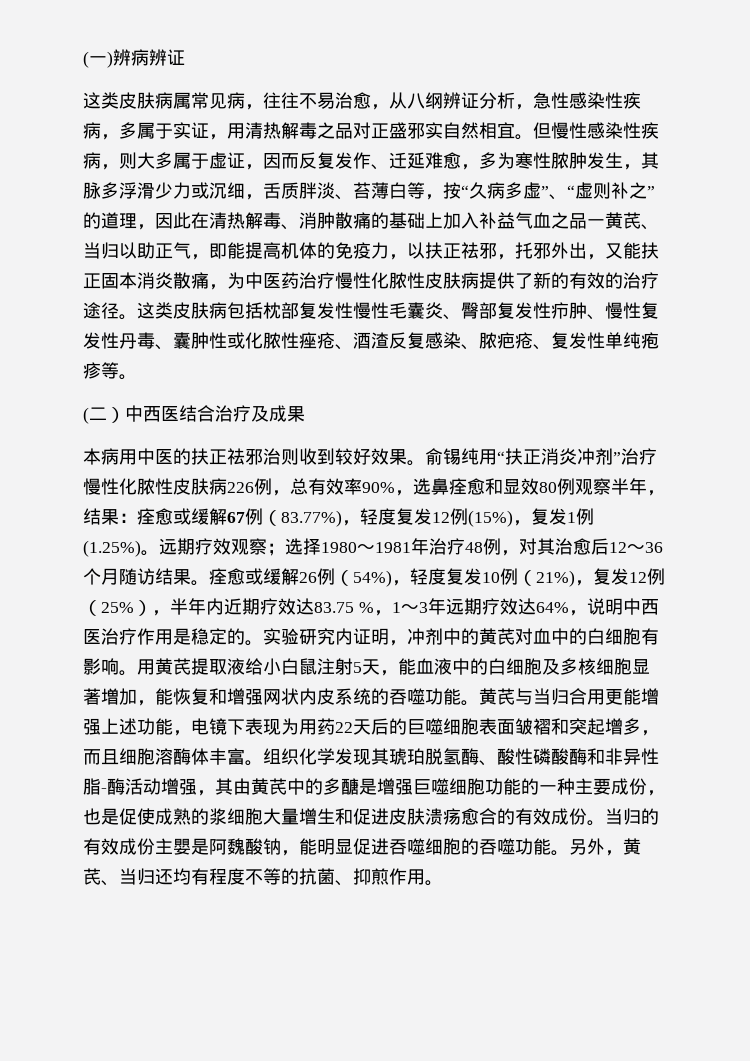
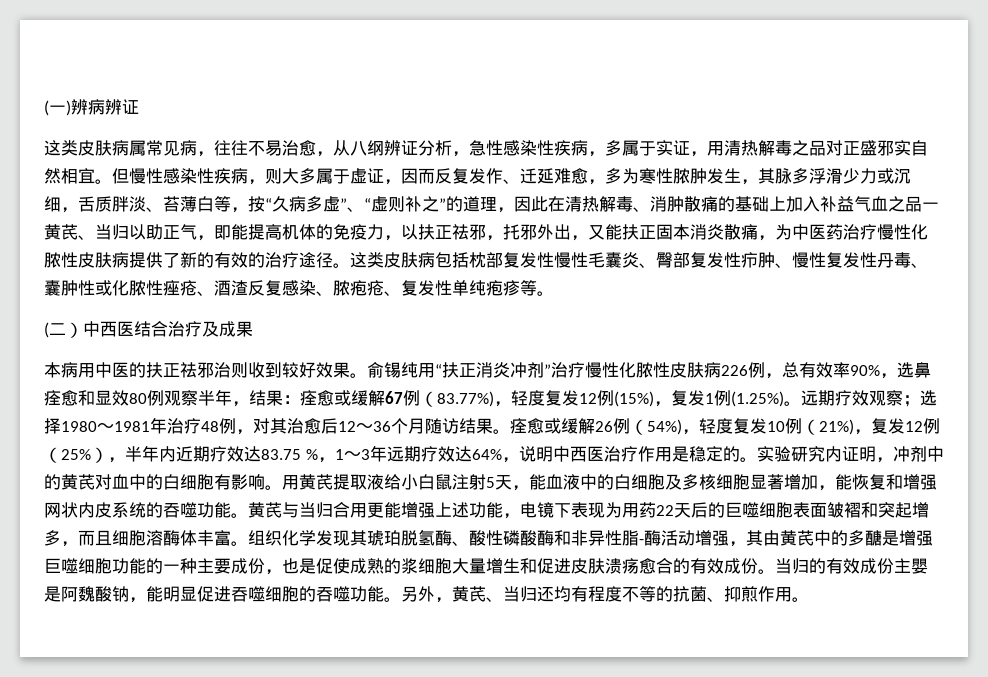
[497,332,515,349] 疤 -> [350,280,367,296] 疱
[101,688,119,705] 増 -> [784,474,801,490] 增

